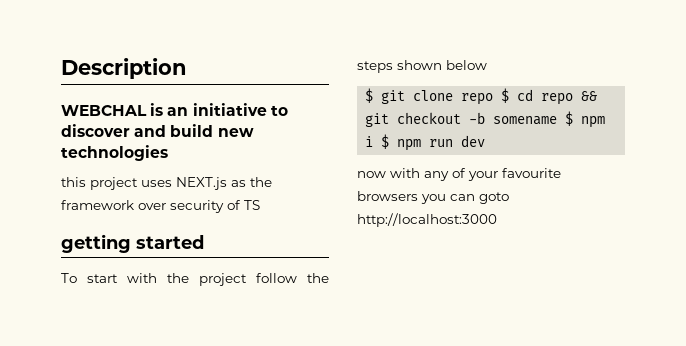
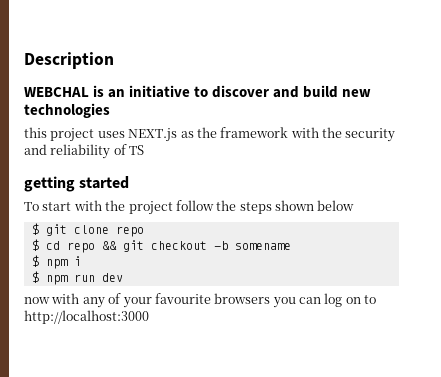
[138,200,224,213] over security -> [290,127,396,142] [24,144,111,159] with the security and reliability
(494, 99) none -> (144, 231) //
(558, 120) none -> (291, 246) //
(374, 141) none -> (81, 261) //
[479,192,509,204] goto -> [324,293,377,307] log on to

